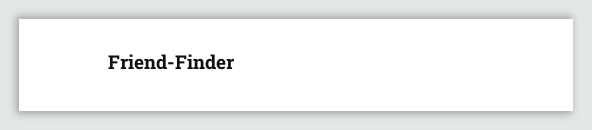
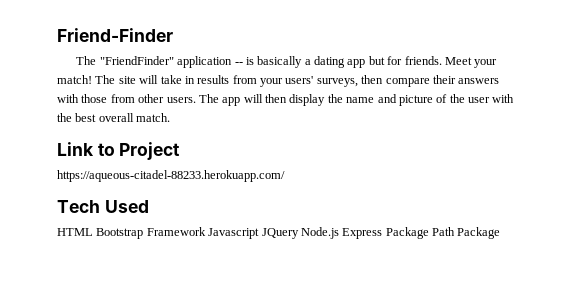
(234, 62) none -> [76,56,498,68] [57,75,500,87] [57,94,515,106] [57,113,171,122] [57,142,181,160] [57,170,285,182] [57,200,149,213] [57,227,501,239] // The "FriendFinder" application -- is basically a dating app but for friends. Meet your match! The site will take in results from your users' surveys, then compare their answers with those from other users. The app will then display the name and picture of the user with the best overall match. // Link to Project // https://aqueous-citadel-88233.herokuapp.com/ // Tech Used // HTML Bootstrap Framework Javascript JQuery Node.js Express Package Path Package

